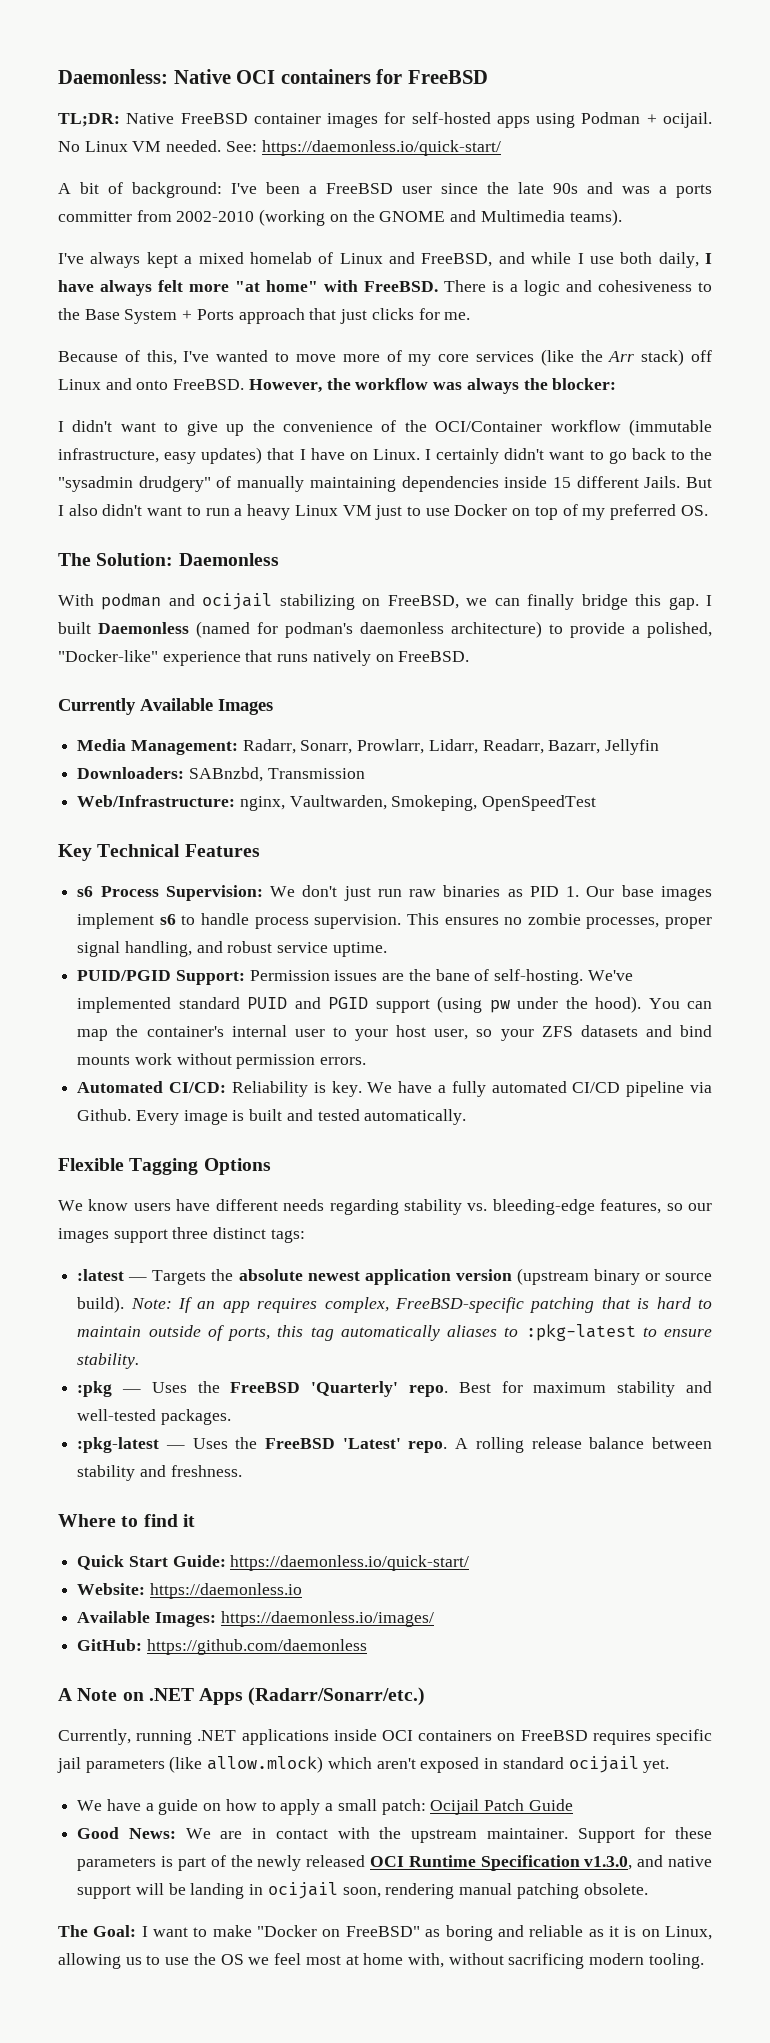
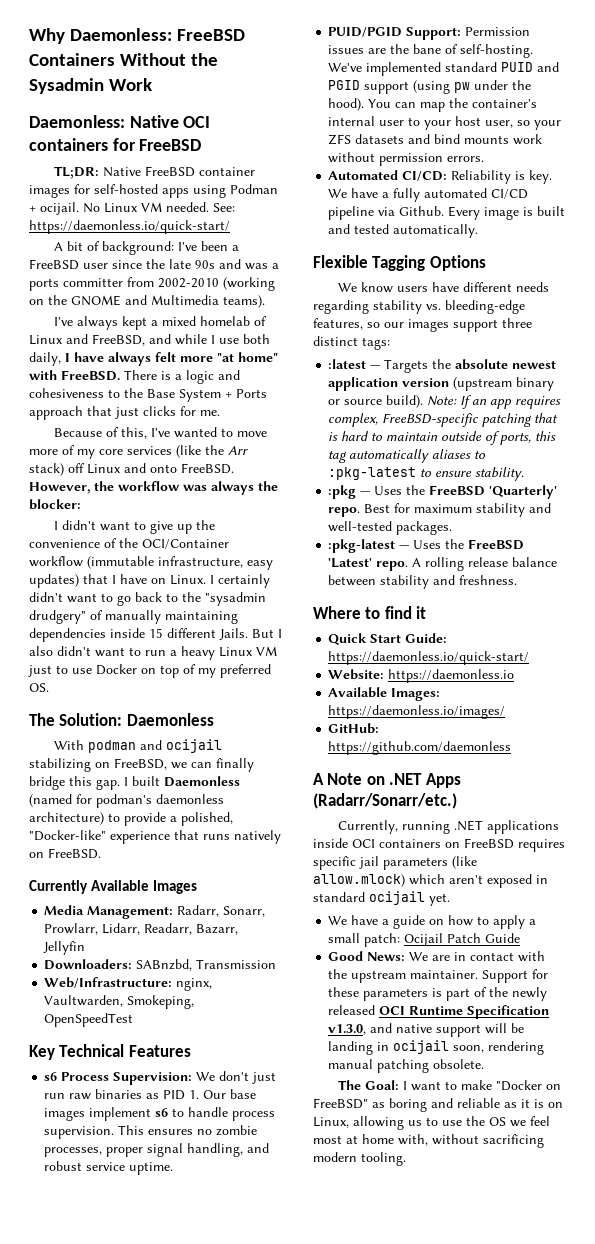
(58, 76) none -> [29,28,246,44] [29,53,219,66] [29,78,153,94] Why Daemonless: FreeBSD Containers Without the Sysadmin Work //

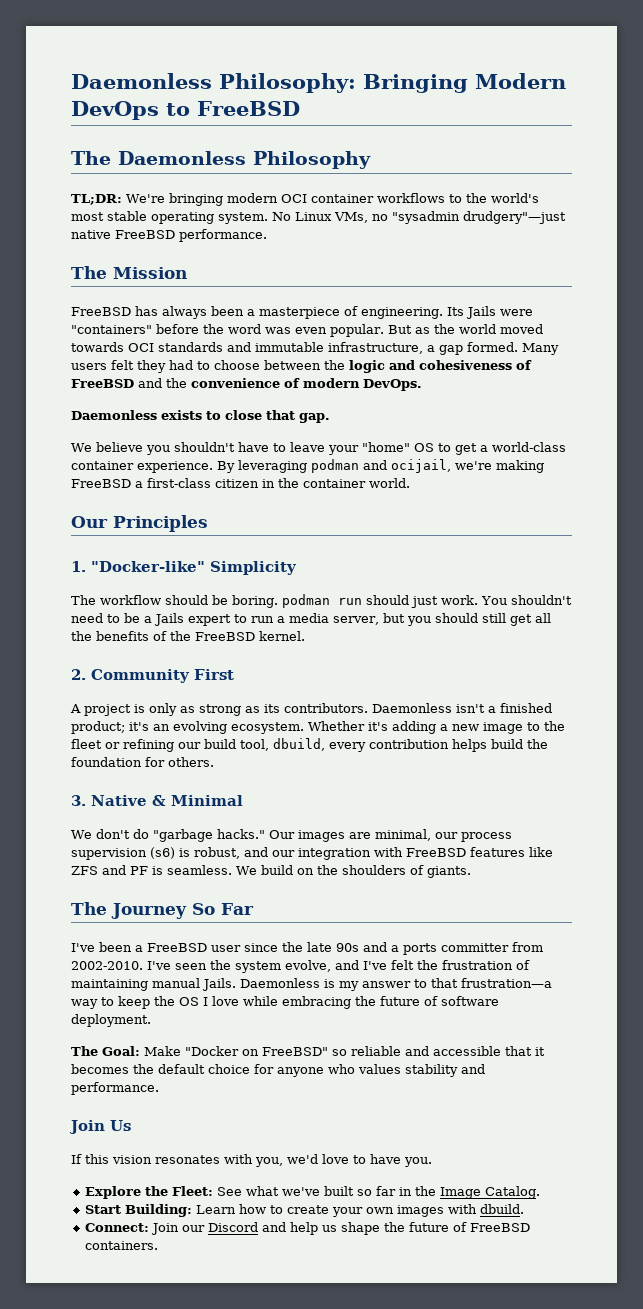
[29,28,246,44] [29,53,219,66] [29,78,153,94] [29,115,211,128] [29,138,202,151] [53,166,255,179] [29,184,278,198] [29,202,235,215] [29,220,230,234] [53,241,174,255] Why Daemonless: FreeBSD Containers Without the Sysadmin Work // Daemonless: Native OCI containers for FreeBSD // TL;DR: Native FreeBSD container images for self-hosted apps using Podman + ocijail. No Linux VM needed. See: https://daemonless.io/quick-start/ // A bit of background: -> [71,73,566,93] [71,101,300,120] [71,151,371,169] [71,193,539,206] [71,211,566,224] [71,229,267,242] [71,266,187,279] [71,306,533,319] [71,324,543,337] [71,342,559,355] [71,360,532,373] [71,378,422,391] [71,410,330,423] [71,442,566,455] [71,459,544,473] [71,478,410,488] [71,515,208,532] [71,561,297,575] [71,594,572,608] [71,613,551,626] [71,631,305,641] [71,669,234,683] [70,703,552,716] [71,721,565,734] [71,738,548,752] [71,757,214,767] [71,795,243,806] [71,829,512,842] [71,847,553,860] [71,865,471,878] [71,902,254,919] Daemonless Philosophy: Bringing Modern DevOps to FreeBSD // The Daemonless Philosophy // TL;DR: We're bringing modern OCI container workflows to the world's most stable operating system. No Linux VMs, no "sysadmin drudgery"—just native FreeBSD performance. // The Mission // FreeBSD has always been a masterpiece of engineering. Its Jails were "containers" before the word was even popular. But as the world moved towards OCI standards and immutable infrastructure, a gap formed. Many users felt they had to choose between the logic and cohesiveness of FreeBSD and the convenience of modern DevOps. // Daemonless exists to close that gap. // We believe you shouldn't have to leave your "home" OS to get a world-class container experience. By leveraging podman and ocijail, we're making FreeBSD a first-class citizen in the container world. // Our Principles // 1. "Docker-like" Simplicity // The workflow should be boring. podman run should just work. You shouldn't need to be a Jails expert to run a media server, but you should still get all the benefits of the FreeBSD kernel. // 2. Community First // A project is only as strong as its contributors. Daemonless isn't a finished product; it's an evolving ecosystem. Whether it's adding a new image to the fleet or refining our build tool, dbuild, every contribution helps build the foundation for others. // 3. Native & Minimal // We don't do "garbage hacks." Our images are minimal, our process supervision (s6) is robust, and our integration with FreeBSD features like ZFS and PF is seamless. We build on the shoulders of giants. // The Journey So Far //
[245,263,268,270] was -> (387, 947) none
[158,277,275,291] [29,295,265,308] [53,316,267,330] [29,334,270,346] [29,352,278,366] [29,370,240,384] [29,388,267,402] [29,406,220,420] [53,427,267,439] [29,445,248,459] [29,463,234,476] [29,481,278,495] [29,499,81,510] [53,520,215,534] [29,538,229,549] [29,556,273,570] [29,574,270,588] [29,592,266,606] [29,610,238,624] [29,628,282,642] [29,646,277,660] [28,664,271,678] [29,683,49,692] [29,713,214,726] [53,739,222,753] [29,758,254,772] [29,776,240,790] [29,794,224,808] [29,812,233,826] [29,830,281,844] [29,848,101,859] [29,880,198,894] [44,905,266,919] [44,923,239,935] [43,941,86,955] [44,959,277,971] [44,977,213,991] [44,995,195,1009] [44,1013,134,1027] [29,1044,191,1060] [44,1071,277,1085] [44,1089,257,1100] [44,1107,276,1121] [44,1125,258,1139] [44,1143,270,1157] [44,1161,174,1175] [328,27,531,40] [328,44,534,58] [328,62,560,76] [328,80,532,94] [328,98,538,112] [328,116,562,130] [328,134,543,145] [328,152,485,166] [328,170,553,184] [328,188,529,202] [328,206,566,220] [328,224,479,238] [313,255,486,271] [337,282,549,293] [313,300,525,314] [313,318,532,332] [313,336,390,350] [328,359,557,373] [328,377,555,391] [328,395,562,409] [328,413,559,427] [328,431,557,445] [328,449,487,463] [328,467,525,481] [328,485,558,499] [328,503,552,517] [328,521,453,535] [328,539,525,553] [328,557,558,571] [328,575,518,589] [313,606,427,619] [328,633,448,645] [328,651,530,665] [328,669,515,683] [328,687,441,701] [328,705,506,719] [328,723,380,734] [328,741,512,755] [313,773,461,788] [313,793,457,809] [337,820,559,834] [313,838,565,852] [313,856,477,870] [313,874,548,888] [313,891,450,906] [328,915,537,929] [328,933,521,947] [328,951,546,962] [328,969,549,983] [328,987,548,1001] [328,1005,550,1019] [328,1023,525,1037] [328,1040,545,1055] [328,1059,485,1073] [337,1080,561,1091] [313,1098,563,1112] [313,1116,550,1130] [313,1134,544,1148] [313,1152,406,1166] 2002-2010 (working on the GNOME and Multimedia teams). // I've always kept a mixed homelab of Linux and FreeBSD, and while I use both daily, I have always felt more "at home" with FreeBSD. There is a logic and cohesiveness to the Base System + Ports approach that just clicks for me. // Because of this, I've wanted to move more of my core services (like the Arr stack) off Linux and onto FreeBSD. However, the workflow was always the blocker: // I didn't want to give up the convenience of the OCI/Container workflow (immutable infrastructure, easy updates) that I have on Linux. I certainly didn't want to go back to the "sysadmin drudgery" of manually maintaining dependencies inside 15 different Jails. But I also didn't want to run a heavy Linux VM just to use Docker on top of my preferred OS. // The Solution: Daemonless // With podman and ocijail stabilizing on FreeBSD, we can finally bridge this gap. I built Daemonless (named for podman's daemonless architecture) to provide a polished, "Docker-like" experience that runs natively on FreeBSD. // Currently Available Images // Media Management: Radarr, Sonarr, Prowlarr, Lidarr, Readarr, Bazarr, Jellyfin // Downloaders: SABnzbd, Transmission // Web/Infrastructure: nginx, Vaultwarden, Smokeping, OpenSpeedTest // Key Technical Features // s6 Process Supervision: We don't just run raw binaries as PID 1. Our base images implement s6 to handle process supervision. This ensures no zombie processes, proper signal handling, and robust service uptime. // PUID/PGID Support: Permission issues are the bane of self-hosting. We've implemented standard PUID and PGID support (using pw under the hood). You can map the container's internal user to your host user, so your ZFS datasets and bind mounts work without permission errors. // Automated CI/CD: Reliability is key. We have a fully automated CI/CD pipeline via Github. Every image is built and tested automatically. // Flexible Tagging Options // We know users have different needs regarding stability vs. bleeding-edge features, so our images support three distinct tags: // :latest — Targets the absolute newest application version (upstream binary or source build). Note: If an app requires complex, FreeBSD-specific patching that is hard to maintain outside of ports, this tag automatically aliases to :pkg-latest to ensure stability. // :pkg — Uses the FreeBSD 'Quarterly' repo. Best for maximum stability and well-tested packages. // :pkg-latest — Uses the FreeBSD 'Latest' repo. A rolling release balance between stability and freshness. // Where to find it // Quick Start Guide: https://daemonless.io/quick-start/ // Website: https://daemonless.io // Available Images: https://daemonless.io/images/ // GitHub: https://github.com/daemonless // A Note on .NET Apps (Radarr/Sonarr/etc.) // Currently, running .NET applications inside OCI containers on FreeBSD requires specific jail parameters (like allow.mlock) which aren't exposed in standard ocijail yet. // We have a guide on how to apply a small patch: Ocijail Patch Guide // Good News: We are in contact with the upstream maintainer. Support for these parameters is part of the newly released OCI Runtime Specification v1.3.0, and native support will be landing in ocijail soon, rendering manual patching obsolete. // The Goal: I want to make "Docker on FreeBSD" as boring and reliable as it is on Linux, allowing us to use the OS we feel most at home with, without sacrificing modern tooling. -> [71,960,530,973] [71,978,552,991] [71,996,499,1009] [71,1014,151,1027] [71,1046,545,1056] [71,1064,485,1077] [71,1082,159,1095] [69,1120,131,1134] [71,1154,432,1167] [85,1186,541,1199] [85,1204,525,1217] [85,1222,531,1235] [85,1241,159,1250] 2002-2010. I've seen the system evolve, and I've felt the frustration of maintaining manual Jails. Daemonless is my answer to that frustration—a way to keep the OS I love while embracing the future of software deployment. // The Goal: Make "Docker on FreeBSD" so reliable and accessible that it becomes the default choice for anyone who values stability and performance. // Join Us // If this vision resonates with you, we'd love to have you. // Explore the Fleet: See what we've built so far in the Image Catalog. // Start Building: Learn how to create your own images with dbuild. // Connect: Join our Discord and help us shape the future of FreeBSD containers.

